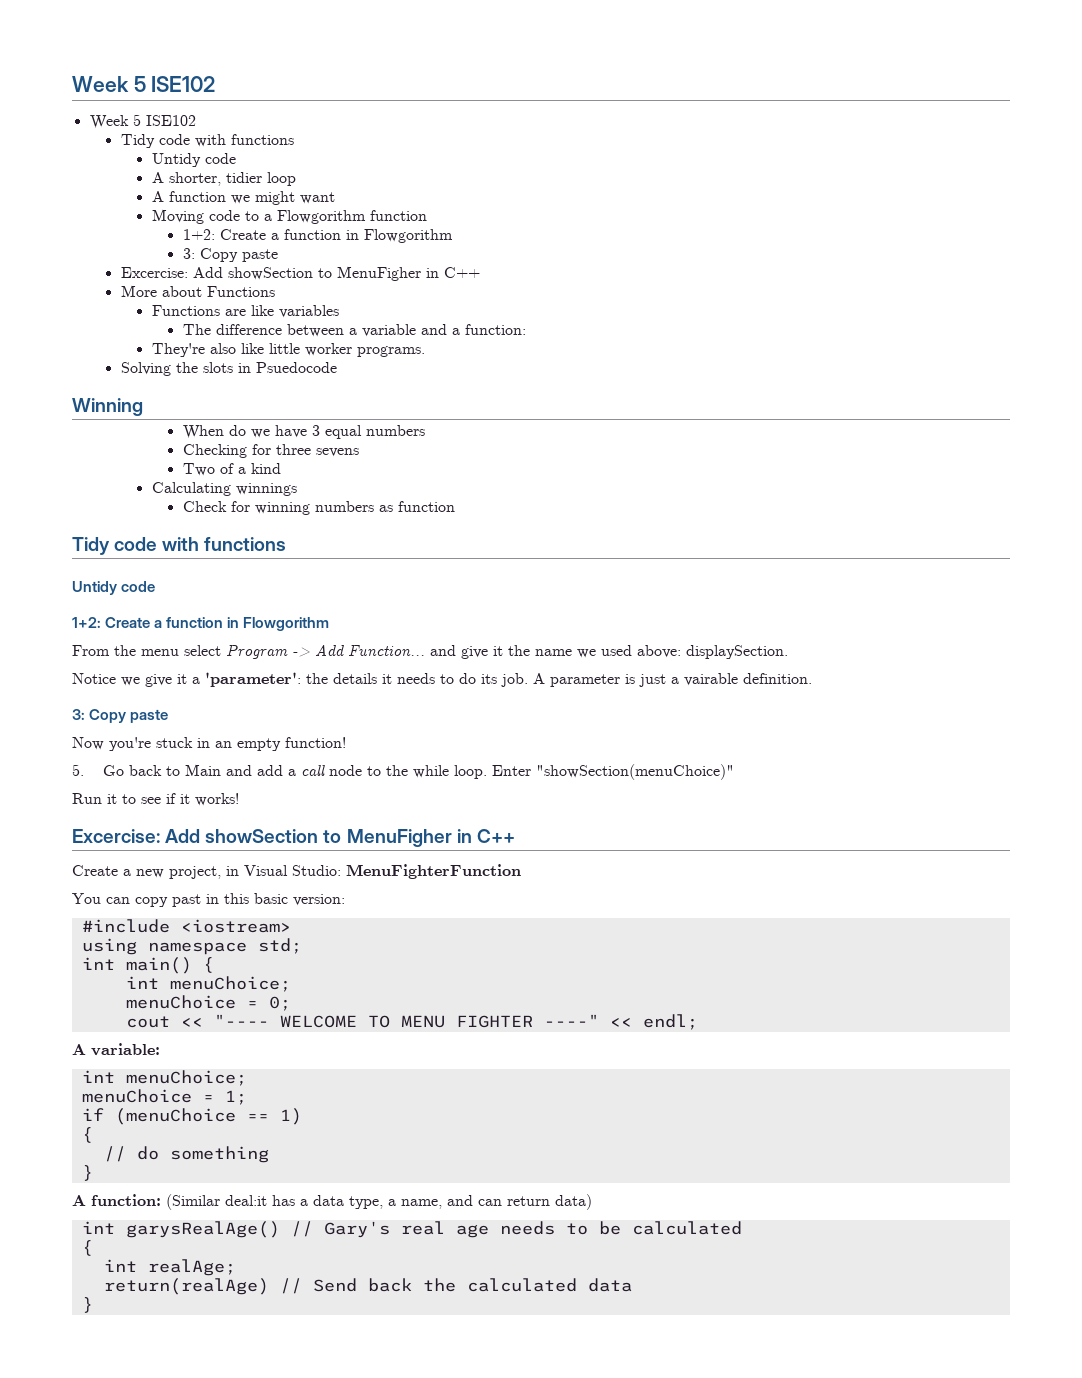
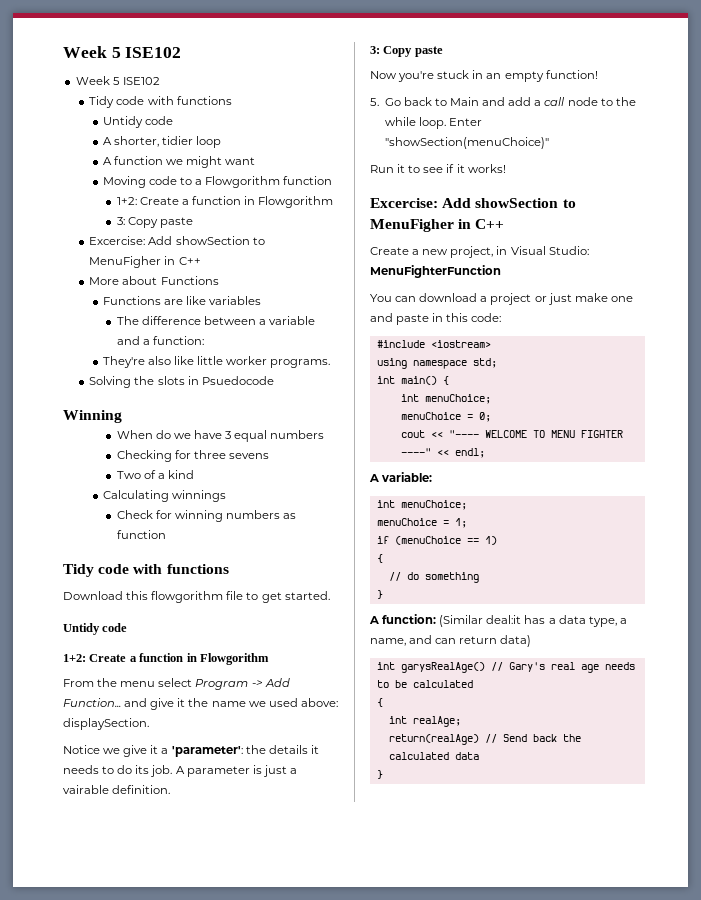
(287, 544) none -> [63,591,330,603] // Download this flowgorithm file to get started.
[135,893,345,907] copy past in this basic version: -> [419,293,633,305] [370,313,502,325] download a project or just make one and paste in this code:

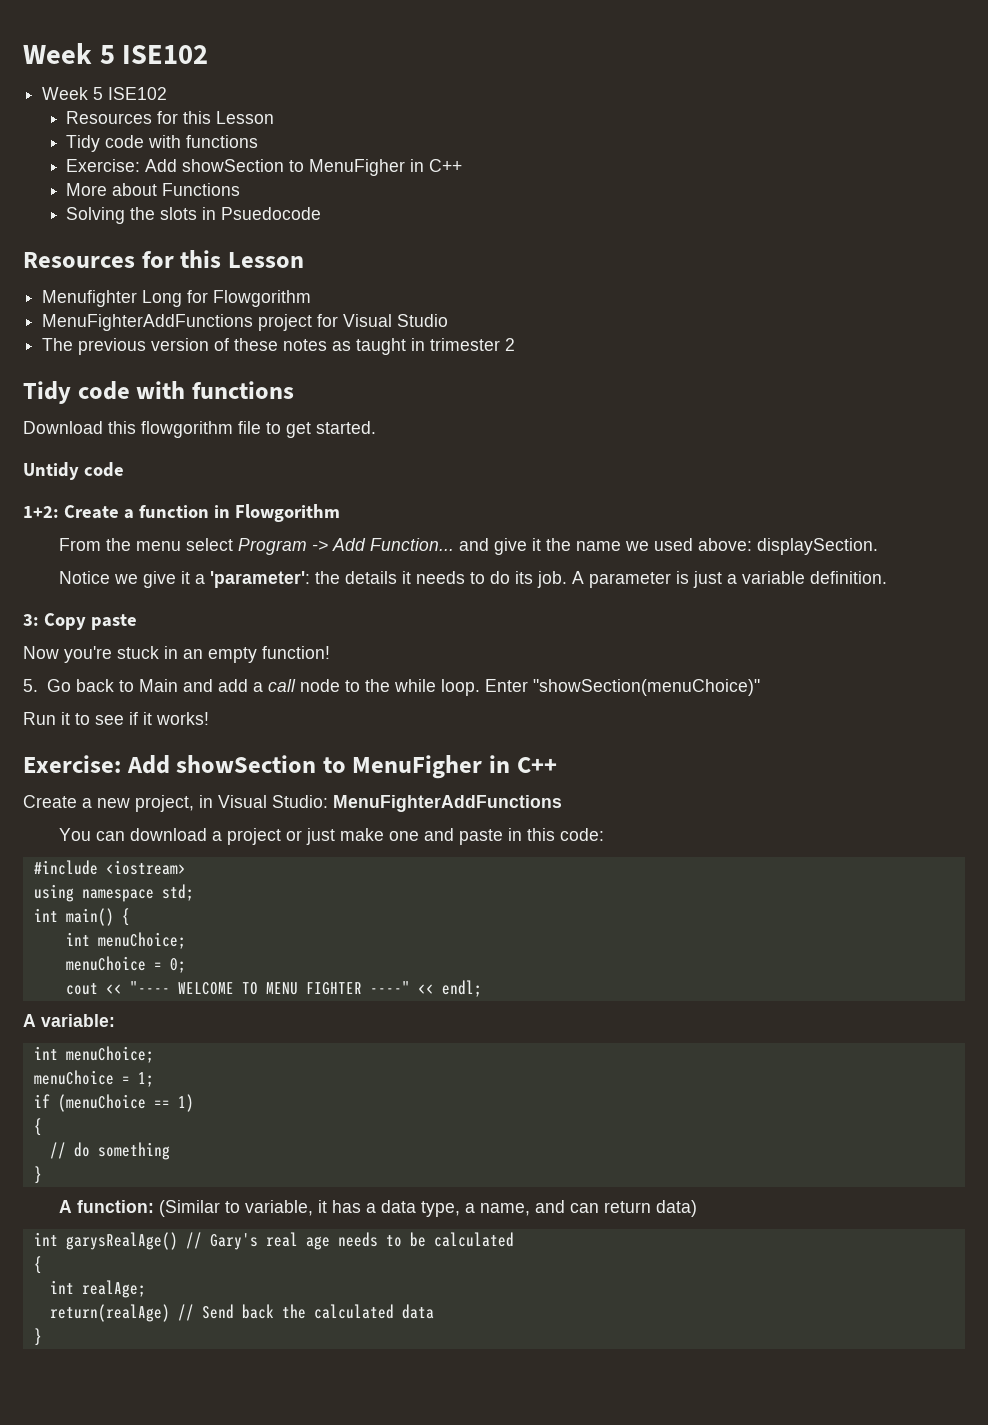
[89,96,232,108] [102,116,174,128] [102,136,222,148] [102,156,256,168] [102,176,333,188] [116,196,334,208] [116,217,193,228] [89,236,146,245] // Tidy code with functions // Untidy code // A shorter, tidier loop // A function we might want // Moving code to a Flowgorithm function // 1+2: Create a function in Flowgorithm // 3: Copy paste // Excercise: -> [66,111,275,124] [66,135,259,152] [66,159,141,172] // Resources for this Lesson // Tidy code with functions // Exercise:
[102,296,262,305] [116,316,316,325] [116,336,204,345] [102,356,331,368] // Functions are like variables // The difference between a variable and a function: // They're also like little worker programs. -> (241, 189) none
[63,410,122,423] [116,430,325,442] [116,450,269,462] [116,470,194,479] [102,490,227,502] [116,510,297,522] [116,530,166,539] Winning // When do we have 3 equal numbers // Checking for three sevens // Two of a kind // Calculating winnings // Check for winning numbers as function -> [23,250,304,268] [42,290,312,307] [42,314,449,331] [42,338,516,355] Resources for this Lesson // Menufighter Long for Flowgorithm // MenuFighterAddFunctions project for Visual Studio // The previous version of these notes as taught in trimester 2
[63,785,109,794] vairable -> [742,571,806,584] variable
[370,198,438,208] Excercise: -> [23,755,121,773] Exercise:
[370,265,501,278] MenuFighterFunction -> [333,795,562,812] MenuFighterAddFunctions
[486,615,522,624] deal:it -> [225,1200,328,1216] to variable, it

